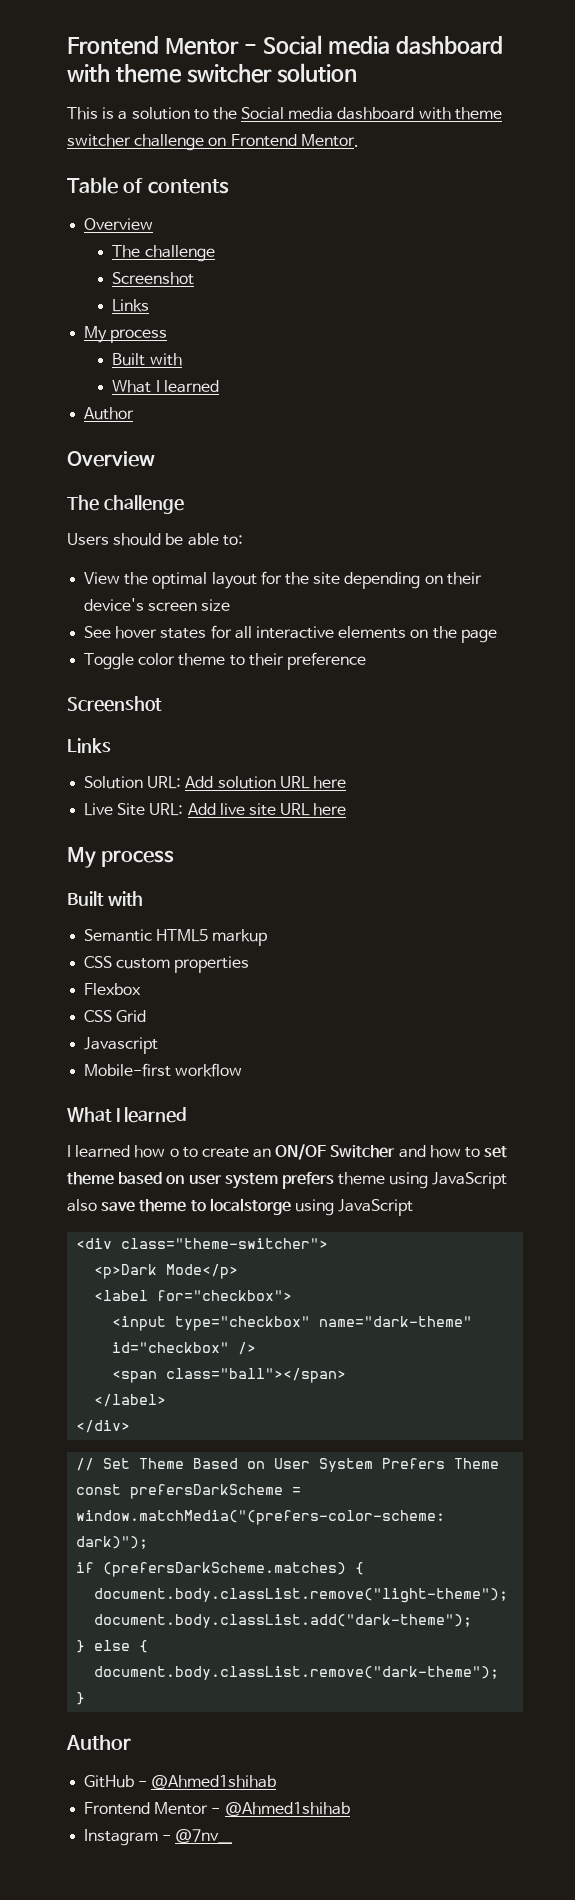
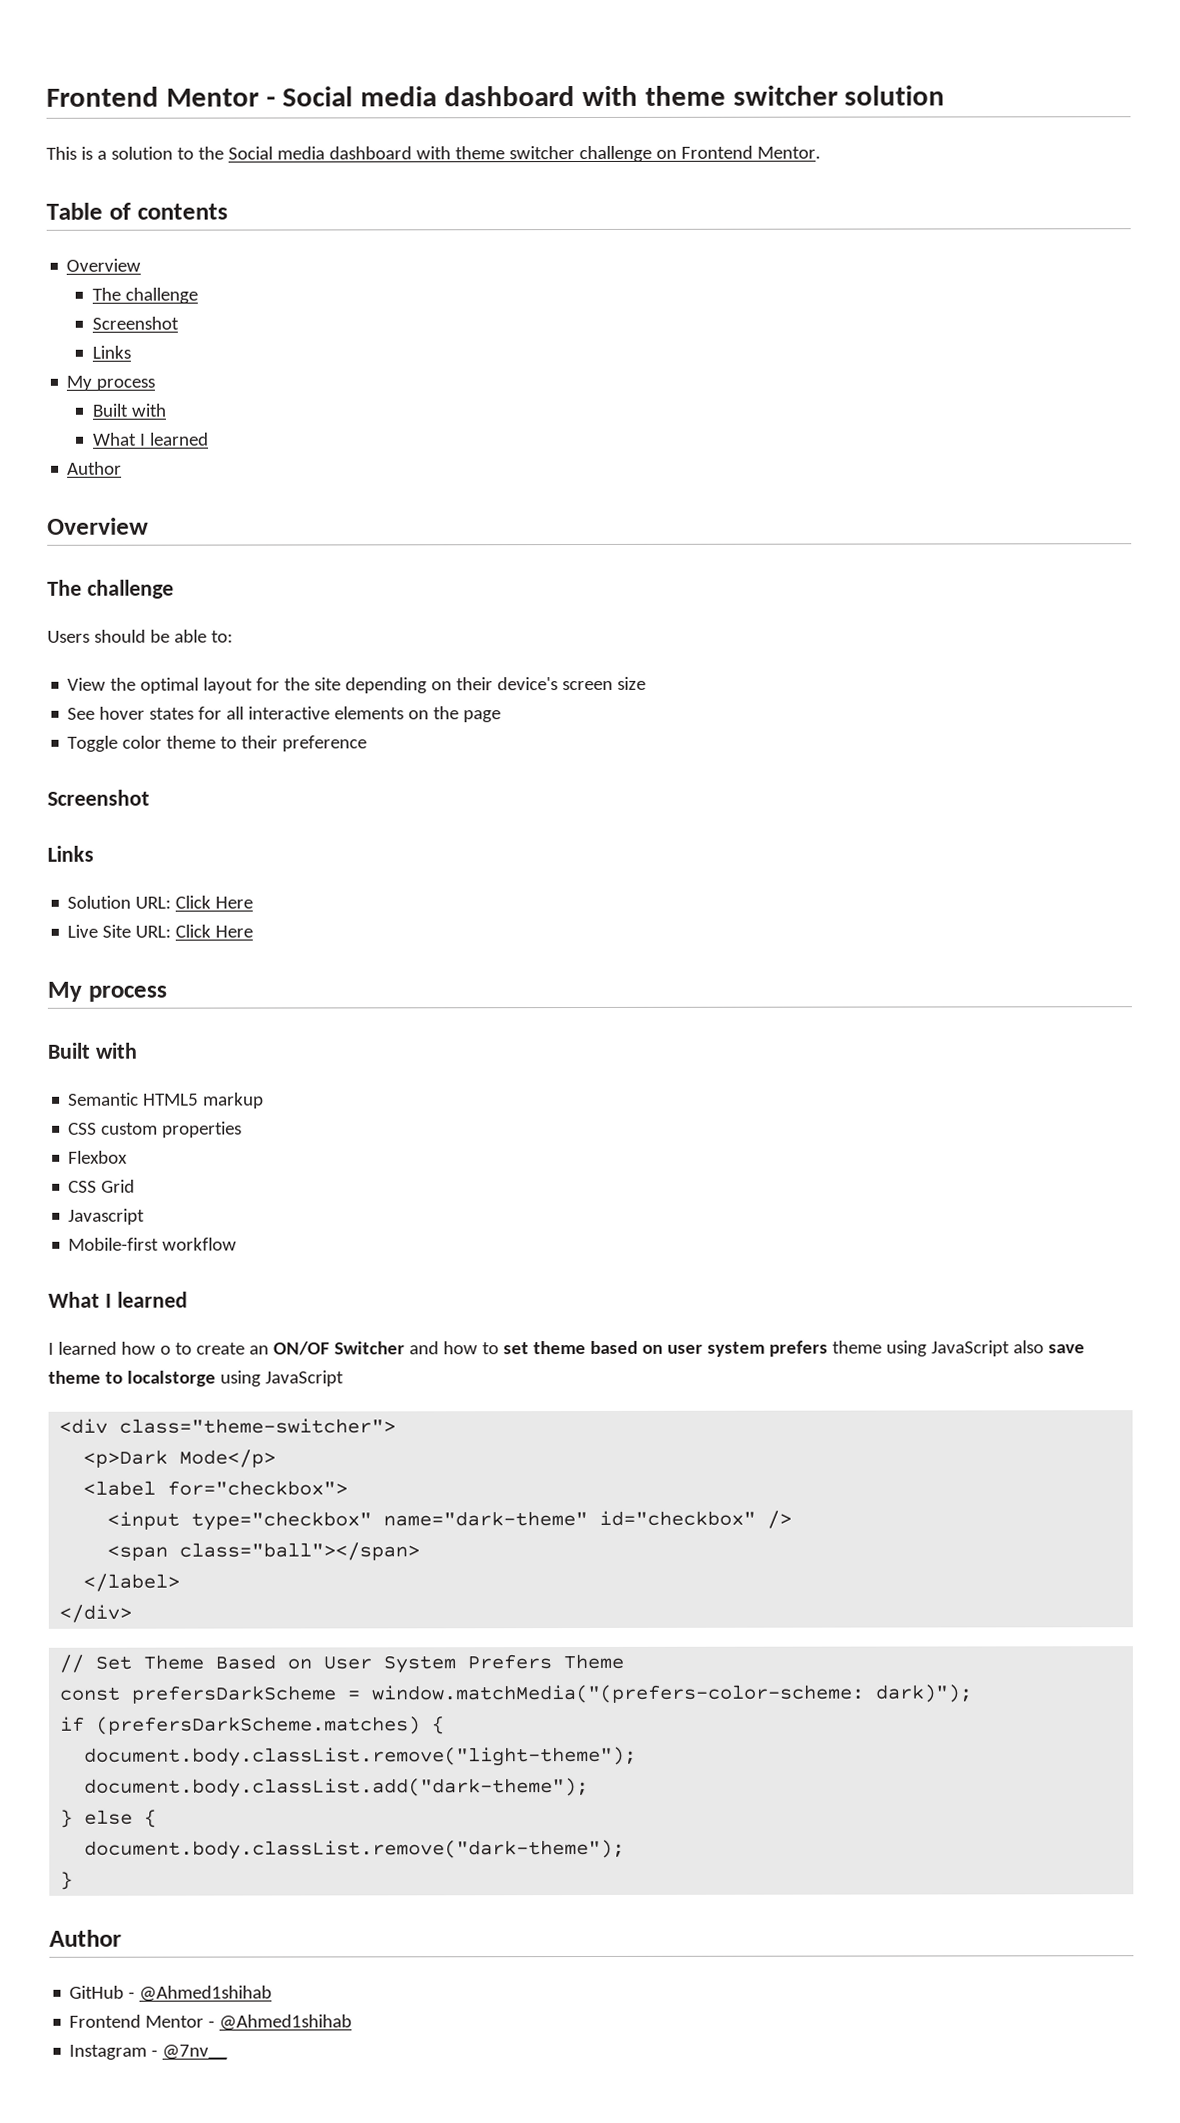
[185,776,346,789] Add solution URL here -> [175,895,254,909] Click Here
[187,803,347,816] Add live site URL here -> [175,924,254,938] Click Here

